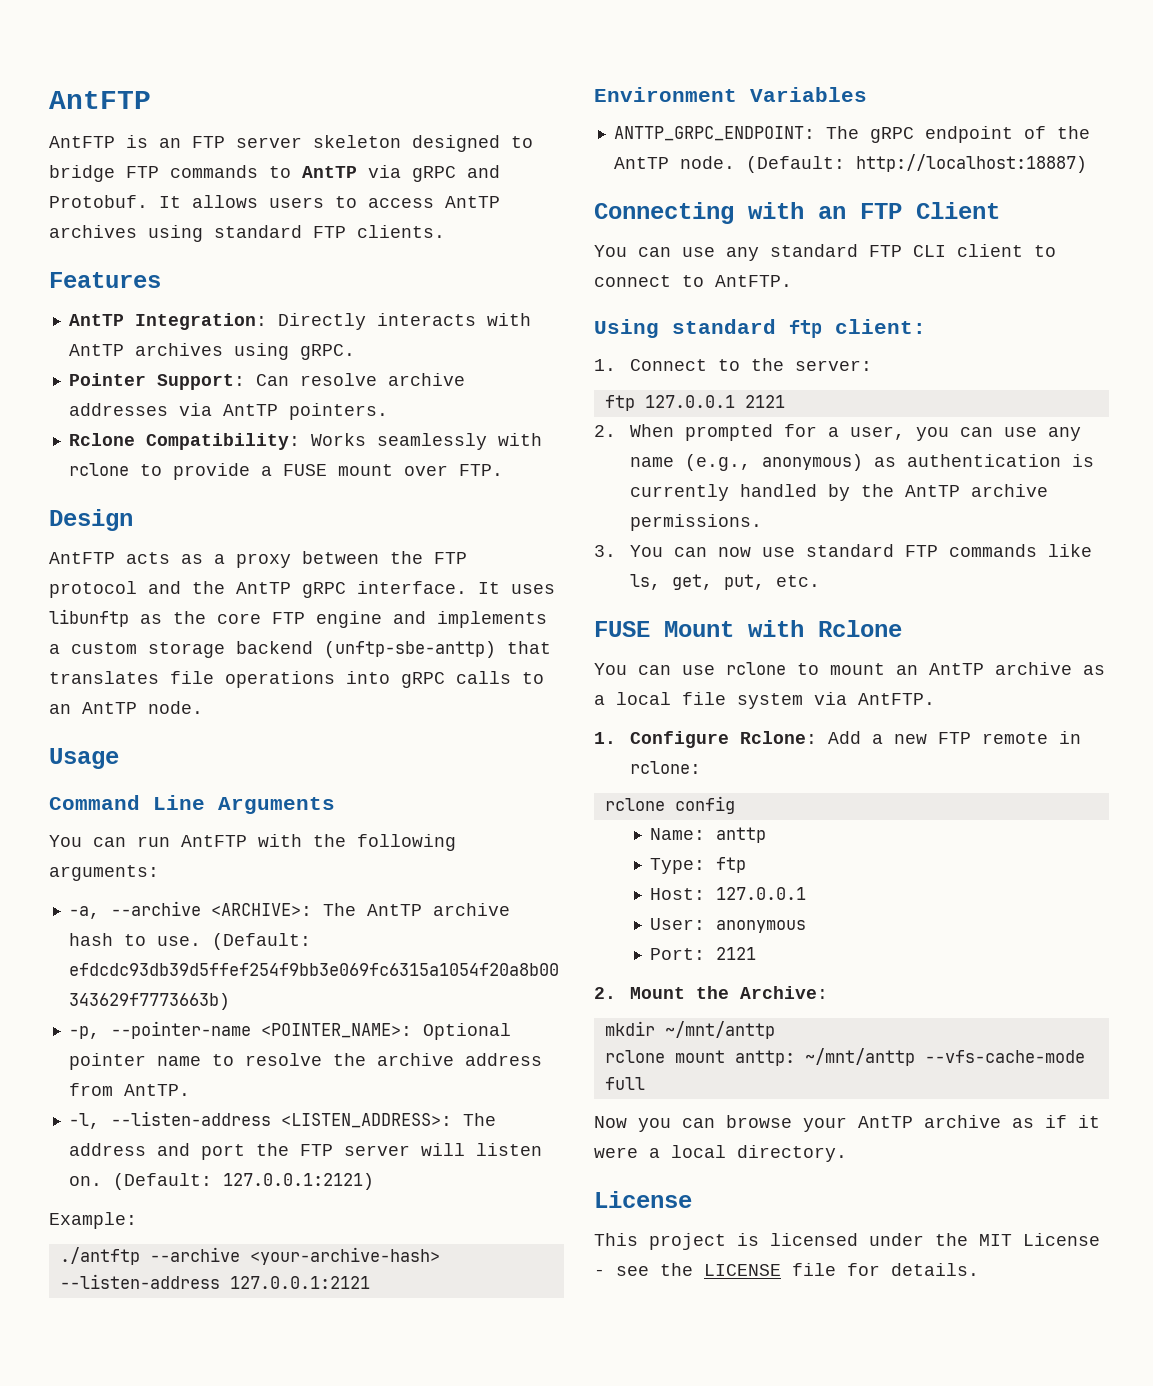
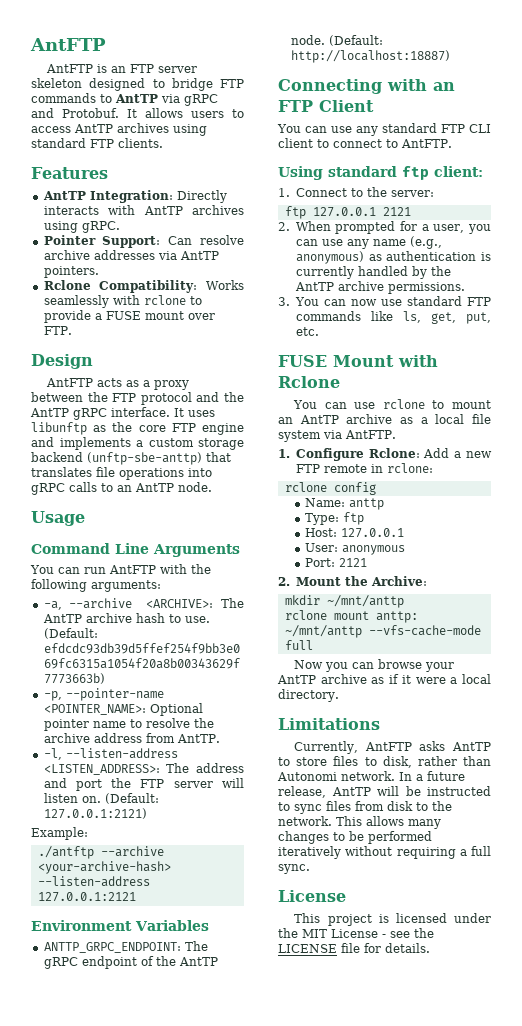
(847, 1153) none -> [278,718,380,730] [294,741,491,754] [278,756,491,768] [277,771,465,781] [278,786,491,798] [278,801,452,814] [278,816,441,829] [278,831,432,844] [278,846,491,859] [278,864,310,874] // Limitations // Currently, AntFTP asks AntTP to store files to disk, rather than Autonomi network. In a future release, AntTP will be instructed to sync files from disk to the network. This allows many changes to be performed iteratively without requiring a full sync.

